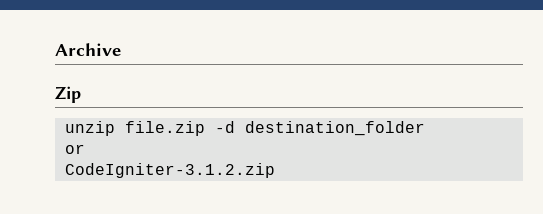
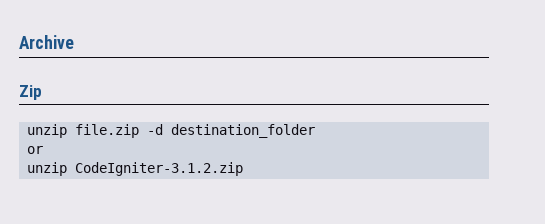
(85, 149) none -> [27,162,68,176] unzip

